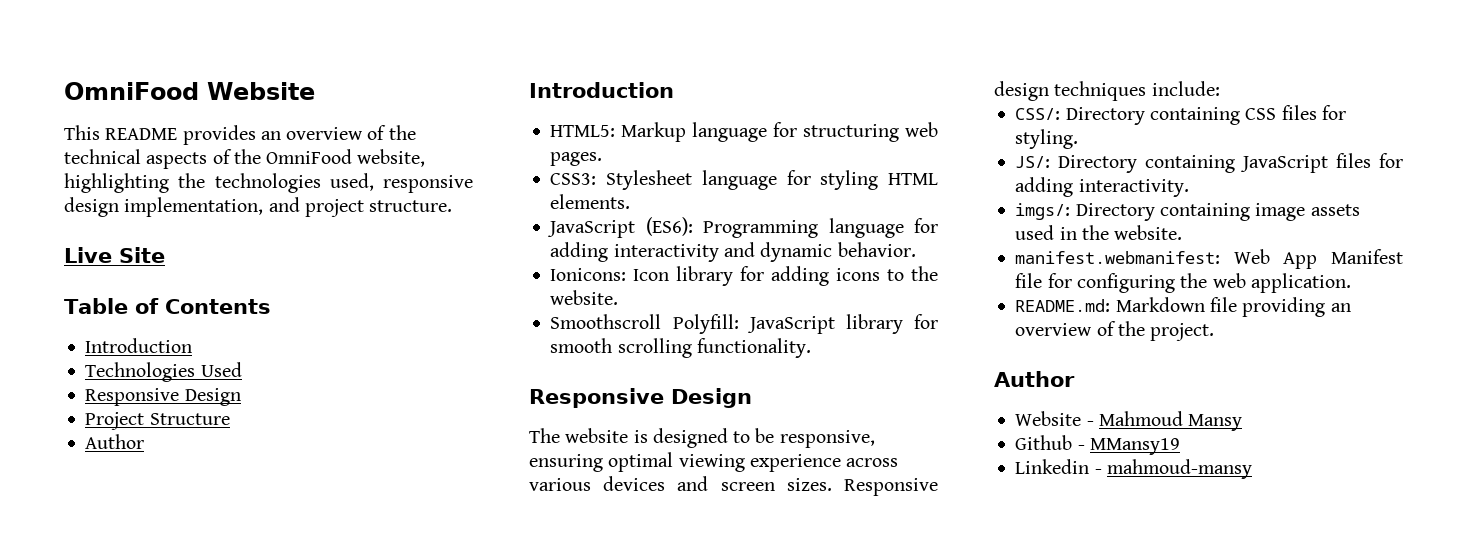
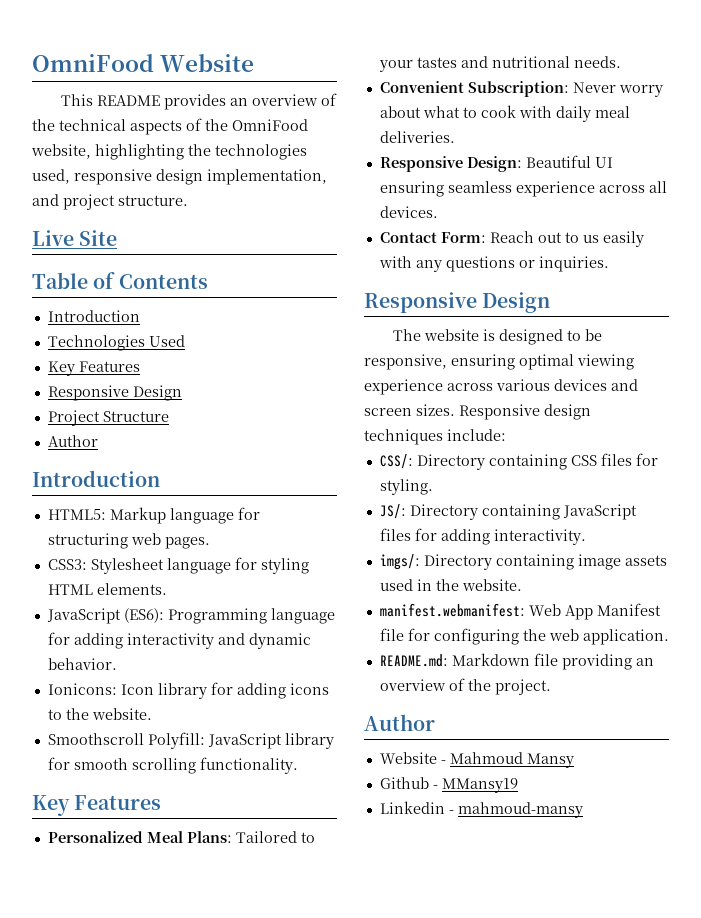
(242, 369) none -> [47,361,140,376] // Key Features
(811, 348) none -> [32,795,162,816] [47,831,315,843] [378,56,621,72] [379,81,663,97] [379,105,630,122] [379,131,455,143] [379,155,613,172] [379,181,667,197] [379,206,438,218] [379,231,644,247] [378,256,609,272] // Key Features // Personalized Meal Plans: Tailored to your tastes and nutritional needs. // Convenient Subscription: Never worry about what to cook with daily meal deliveries. // Responsive Design: Beautiful UI ensuring seamless experience across all devices. // Contact Form: Reach out to us easily with any questions or inquiries.

